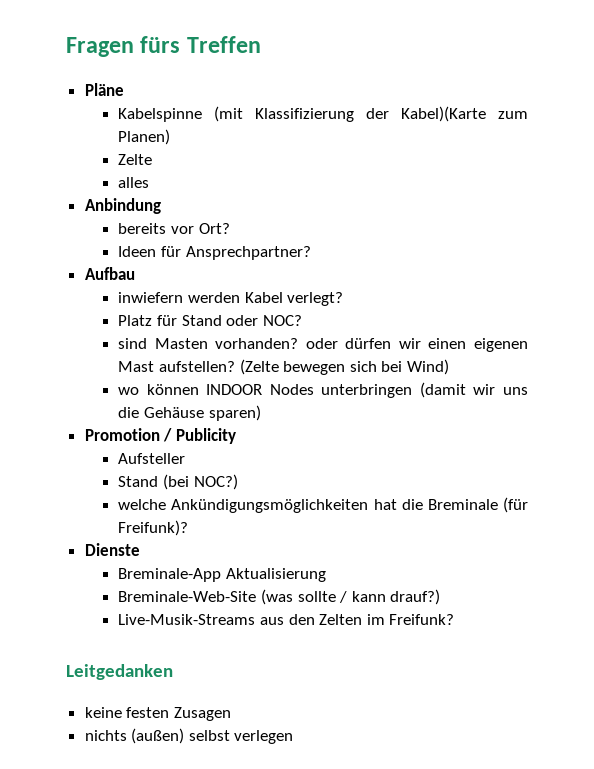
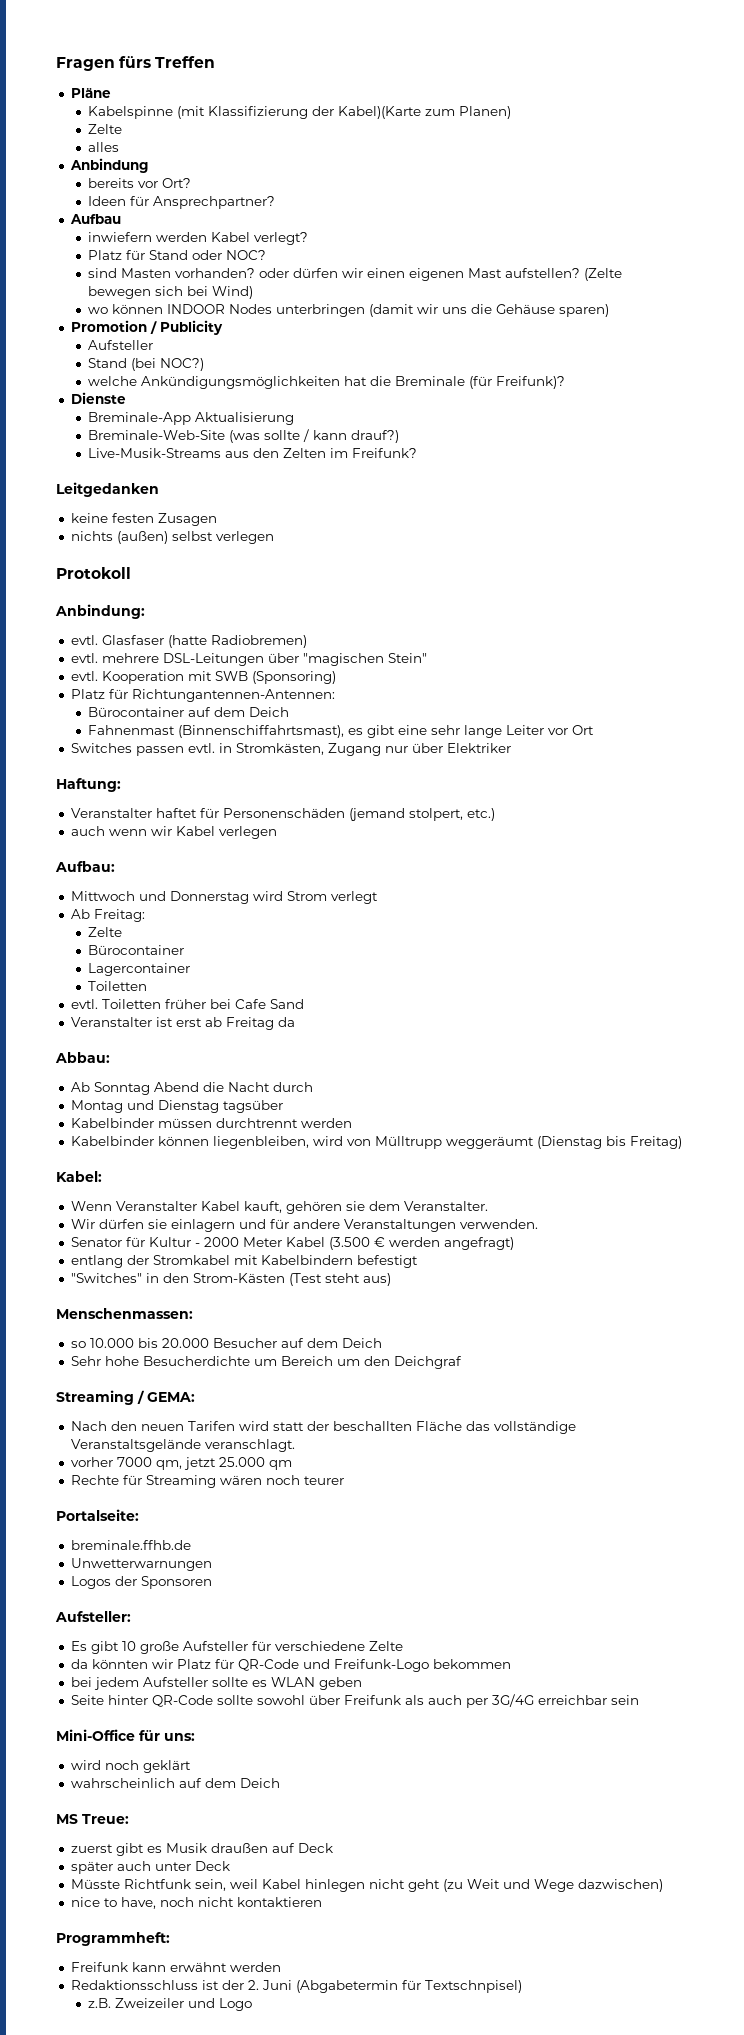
(294, 737) none -> [56,567,131,579] [55,604,145,619] [70,635,307,648] [70,653,427,666] [70,671,336,684] [70,689,335,702] [88,707,290,717] [88,725,595,738] [70,743,511,756] [56,778,121,792] [70,808,495,821] [70,826,277,839] [55,861,115,872] [70,891,378,904] [70,909,145,922] [88,927,123,937] [88,945,185,955] [88,963,191,976] [88,981,148,991] [70,999,304,1009] [70,1017,295,1030] [55,1052,110,1063] [70,1082,313,1095] [70,1100,283,1113] [70,1118,352,1128] [70,1136,682,1149] [56,1171,102,1182] [70,1201,488,1214] [70,1219,538,1232] [70,1237,514,1250] [70,1255,418,1268] [70,1273,391,1286] [56,1308,193,1319] [70,1338,382,1348] [70,1356,462,1369] [56,1390,195,1405] [70,1421,576,1434] [70,1439,295,1452] [70,1457,292,1470] [70,1475,344,1488] [56,1509,139,1521] [70,1540,191,1550] [70,1558,212,1571] [70,1576,212,1589] [55,1611,131,1622] [70,1641,403,1654] [70,1659,511,1672] [70,1677,362,1690] [70,1694,639,1708] [56,1729,195,1741] [70,1760,191,1773] [70,1778,280,1788] [56,1814,129,1824] [70,1843,333,1856] [70,1861,230,1874] [70,1879,663,1892] [70,1897,322,1909] [56,1932,170,1946] [70,1962,281,1972] [70,1980,522,1993] [88,1998,253,2011] // Protokoll // Anbindung: // evtl. Glasfaser (hatte Radiobremen) // evtl. mehrere DSL-Leitungen über "magischen Stein" // evtl. Kooperation mit SWB (Sponsoring) // Platz für Richtungantennen-Antennen: // Bürocontainer auf dem Deich // Fahnenmast (Binnenschiffahrtsmast), es gibt eine sehr lange Leiter vor Ort // Switches passen evtl. in Stromkästen, Zugang nur über Elektriker // Haftung: // Veranstalter haftet für Personenschäden (jemand stolpert, etc.) // auch wenn wir Kabel verlegen // Aufbau: // Mittwoch und Donnerstag wird Strom verlegt // Ab Freitag: // Zelte // Bürocontainer // Lagercontainer // Toiletten // evtl. Toiletten früher bei Cafe Sand // Veranstalter ist erst ab Freitag da // Abbau: // Ab Sonntag Abend die Nacht durch // Montag und Dienstag tagsüber // Kabelbinder müssen durchtrennt werden // Kabelbinder können liegenbleiben, wird von Mülltrupp weggeräumt (Dienstag bis Freitag) // Kabel: // Wenn Veranstalter Kabel kauft, gehören sie dem Veranstalter. // Wir dürfen sie einlagern und für andere Veranstaltungen verwenden. // Senator für Kultur - 2000 Meter Kabel (3.500 € werden angefragt) // entlang der Stromkabel mit Kabelbindern befestigt // "Switches" in den Strom-Kästen (Test steht aus) // Menschenmassen: // so 10.000 bis 20.000 Besucher auf dem Deich // Sehr hohe Besucherdichte um Bereich um den Deichgraf // Streaming / GEMA: // Nach den neuen Tarifen wird statt der beschallten Fläche das vollständige Veranstaltsgelände veranschlagt. // vorher 7000 qm, jetzt 25.000 qm // Rechte für Streaming wären noch teurer // Portalseite: // breminale.ffhb.de // Unwetterwarnungen // Logos der Sponsoren // Aufsteller: // Es gibt 10 große Aufsteller für verschiedene Zelte // da könnten wir Platz für QR-Code und Freifunk-Logo bekommen // bei jedem Aufsteller sollte es WLAN geben // Seite hinter QR-Code sollte sowohl über Freifunk als auch per 3G/4G erreichbar sein // Mini-Office für uns: // wird noch geklärt // wahrscheinlich auf dem Deich // MS Treue: // zuerst gibt es Musik draußen auf Deck // später auch unter Deck // Müsste Richtfunk sein, weil Kabel hinlegen nicht geht (zu Weit und Wege dazwischen) // nice to have, noch nicht kontaktieren // Programmheft: // Freifunk kann erwähnt werden // Redaktionsschluss ist der 2. Juni (Abgabetermin für Textschnpisel) // z.B. Zweizeiler und Logo

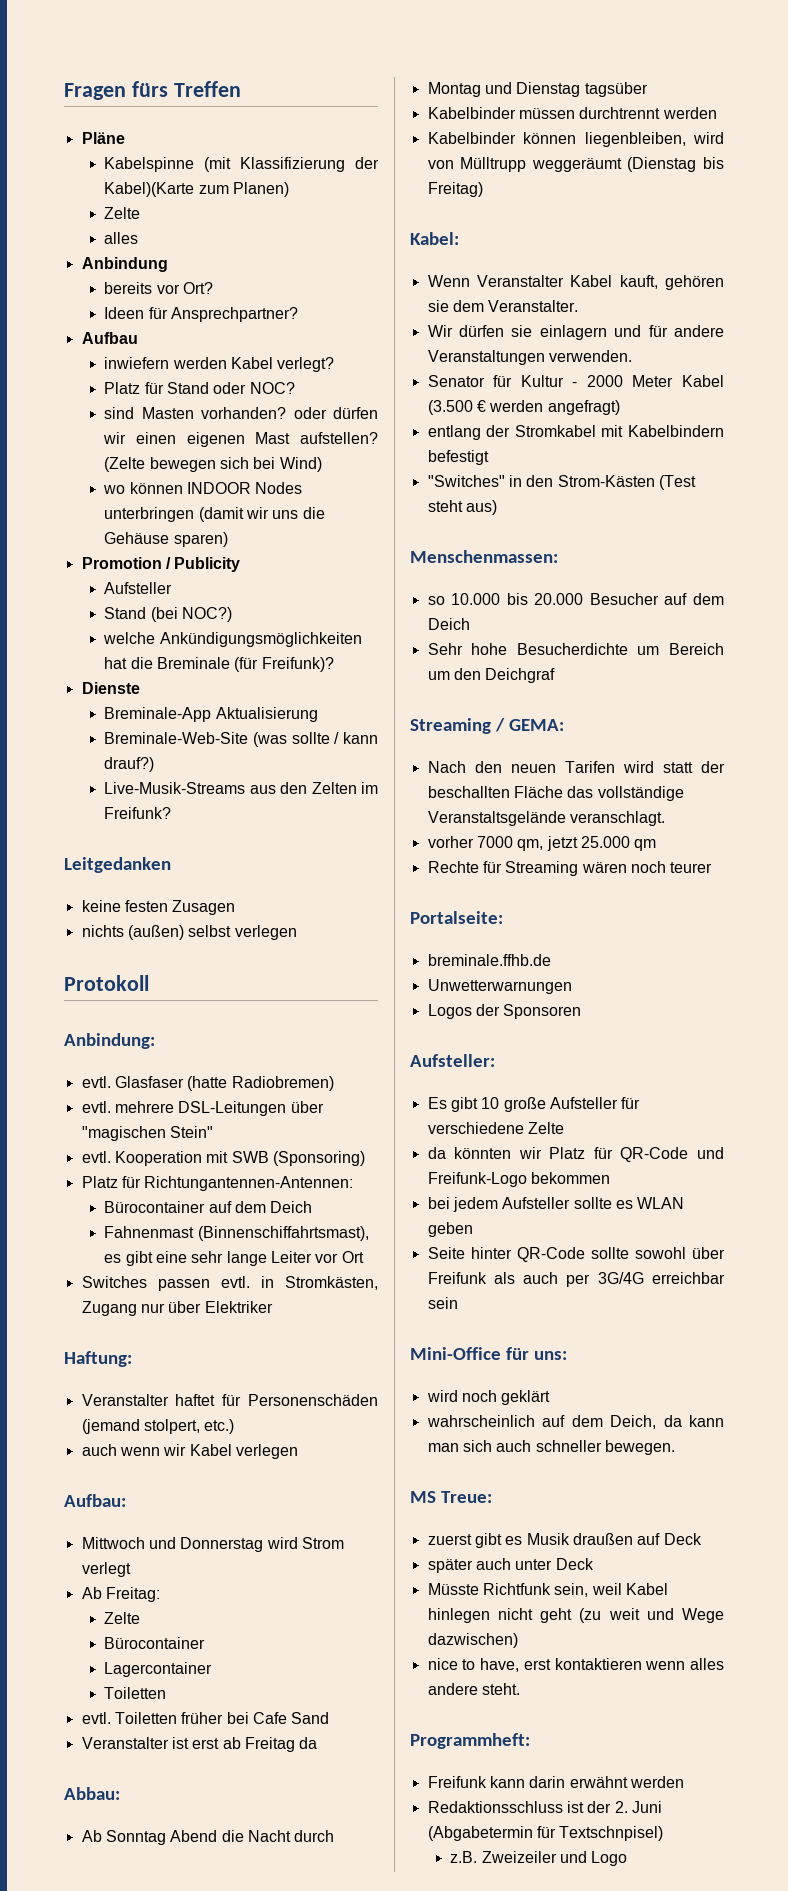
[239,1778,280,1788] Deich -> [610,1415,724,1429] [427,1440,675,1455] Deich, da kann man sich auch schneller bewegen.
[466,1879,500,1889] Weit -> [608,1608,640,1620] weit
[159,1897,234,1907] noch nicht -> [523,1659,551,1670] erst
(322, 1902) none -> [645,1658,724,1670] [427,1683,520,1695] wenn alles andere steht.
(166, 1967) none -> [529,1776,566,1788] darin

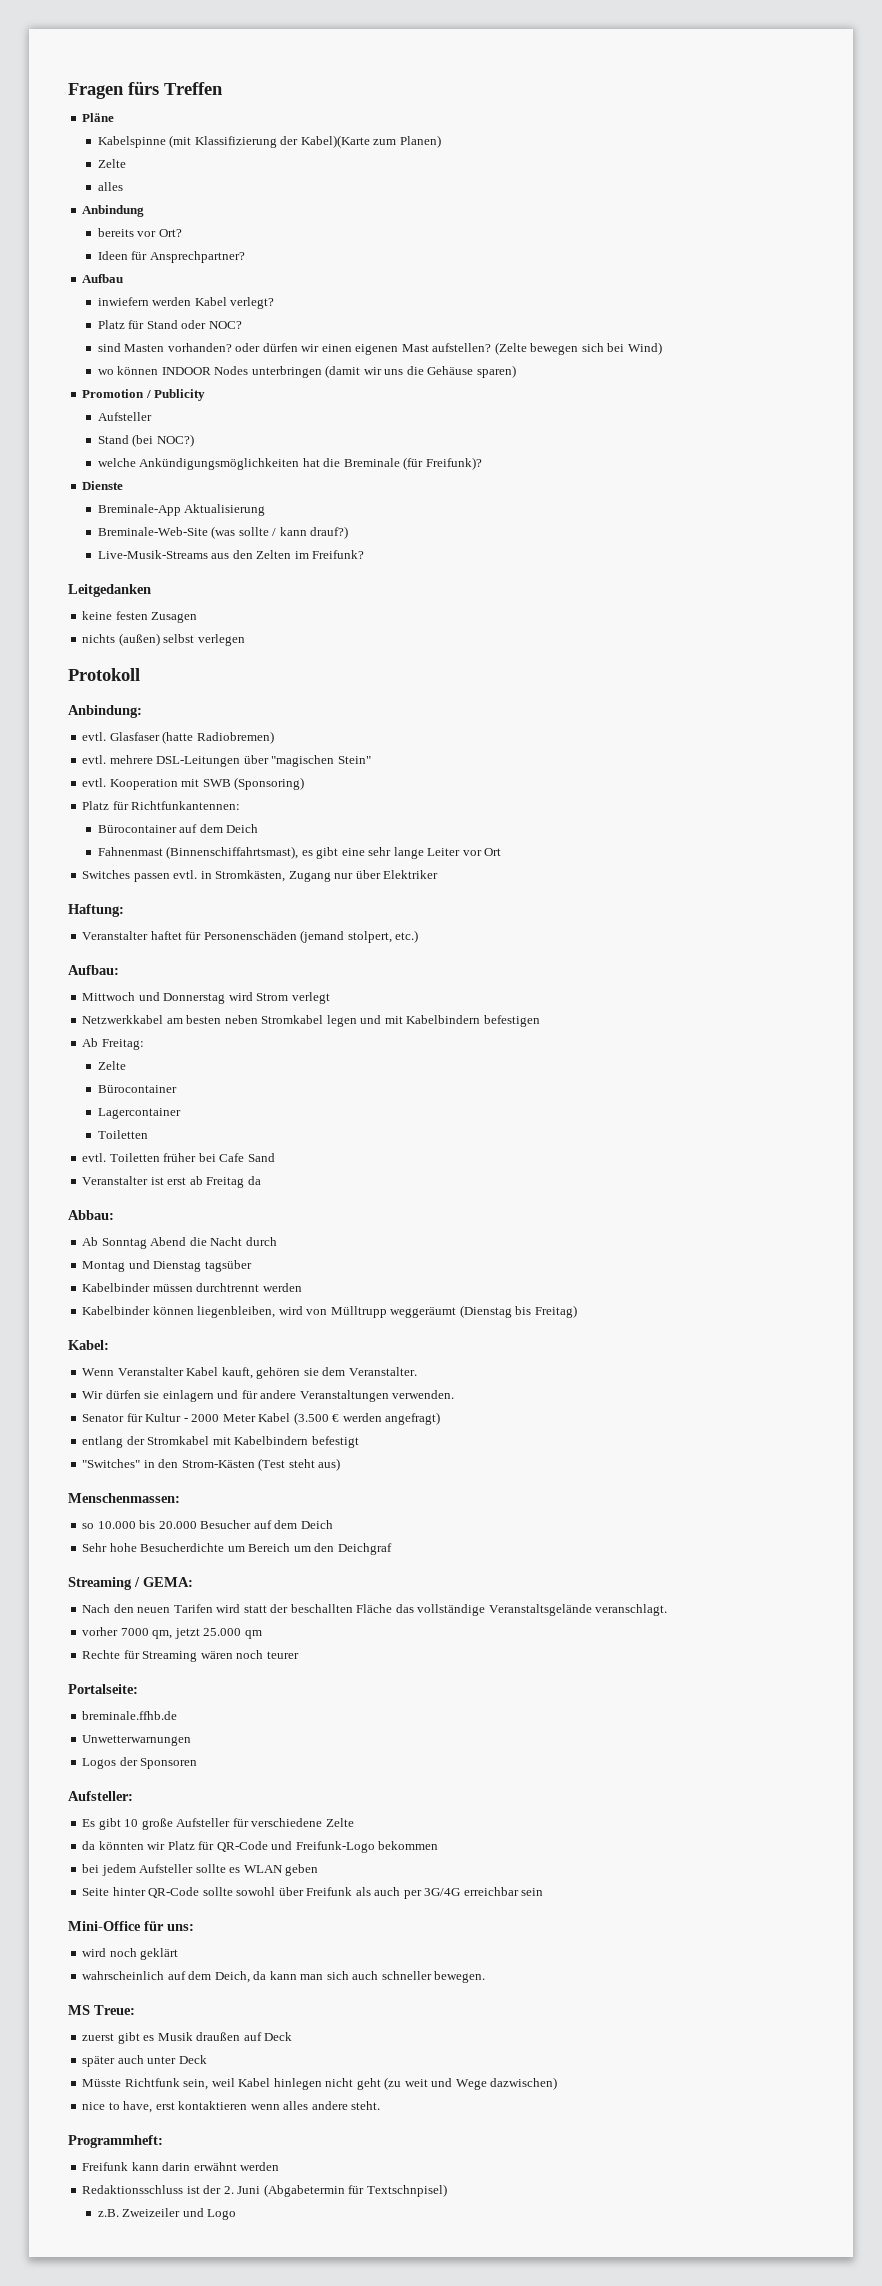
[144,1176,354,1191] Richtungantennen-Antennen: -> [131,801,241,810] Richtfunkantennen:
[81,1444,298,1459] // auch wenn wir Kabel verlegen -> (419, 936) none
(131, 1569) none -> [82,1015,540,1027] // Netzwerkkabel am besten neben Stromkabel legen und mit Kabelbindern befestigen

